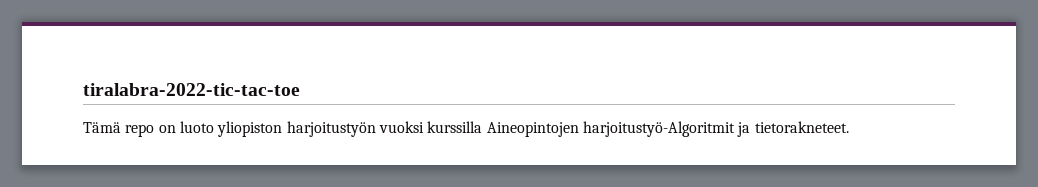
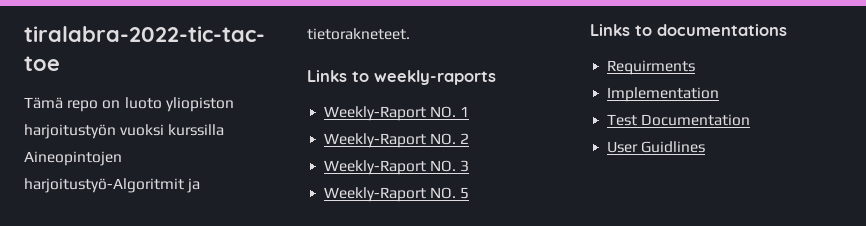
(849, 127) none -> [307,70,496,85] [324,106,470,121] [324,133,470,148] [324,160,470,175] [324,187,470,202] [590,24,787,36] [607,60,696,75] [607,87,720,102] [607,114,751,126] [607,141,706,153] // Links to weekly-raports // Weekly-Raport NO. 1 // Weekly-Raport NO. 2 // Weekly-Raport NO. 3 // Weekly-Raport NO. 5 // Links to documentations // Requirments // Implementation // Test Documentation // User Guidlines

